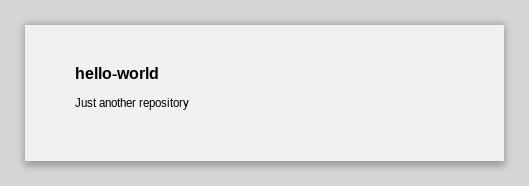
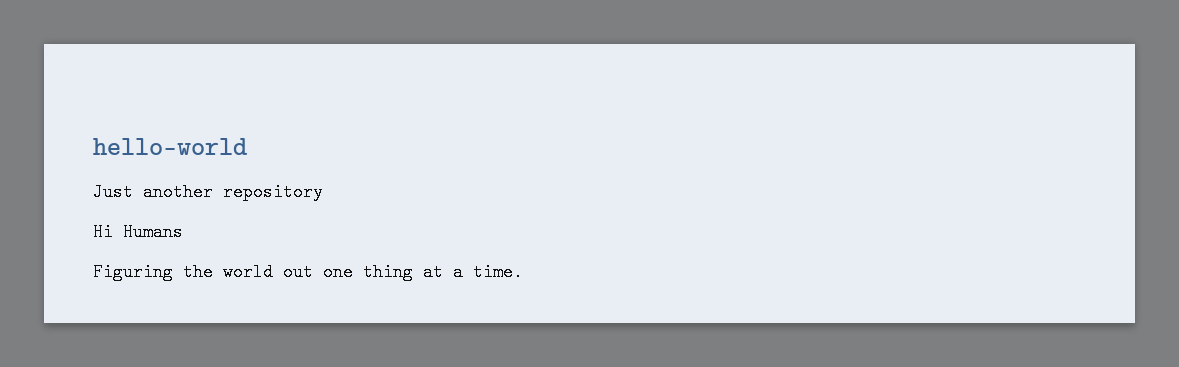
(190, 104) none -> [93,223,183,241] [93,263,523,281] // Hi Humans // Figuring the world out one thing at a time.

